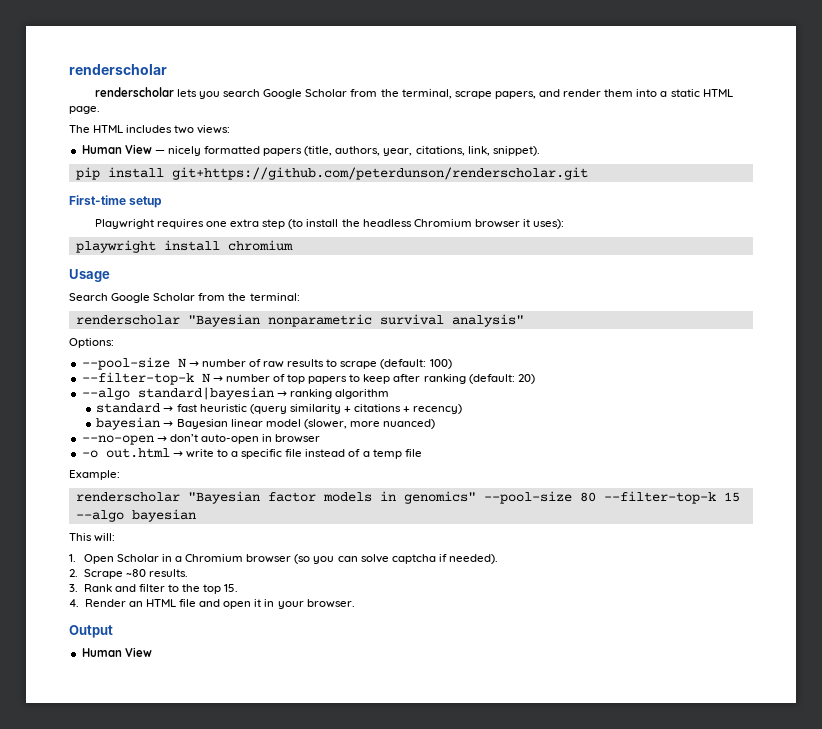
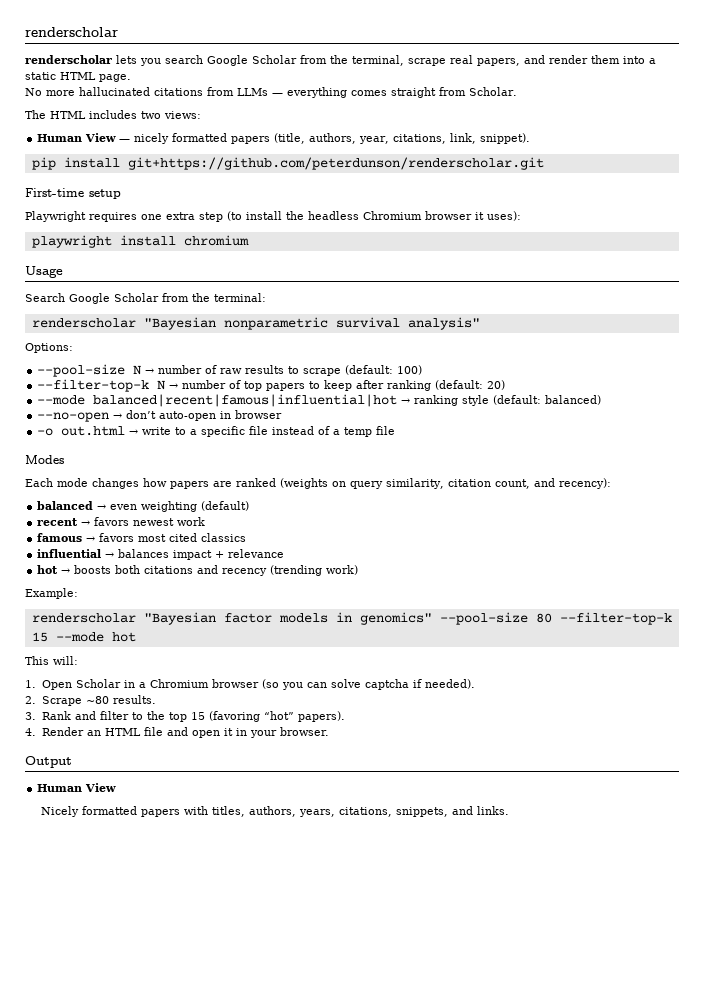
(492, 95) none -> [450,55,473,64] real
(100, 110) none -> [25,87,517,98] // No more hallucinated citations from LLMs — everything comes straight from Scholar.
[81,387,389,400] [96,403,463,414] [96,417,436,430] --algo standard|bayesian → ranking algorithm // standard → fast heuristic (query similarity + citations + recency) // bayesian → Bayesian linear model (slower, more nuanced) -> [37,394,602,407] --mode balanced|recent|famous|influential|hot → ranking style (default: balanced)
(422, 453) none -> [25,455,64,464] [25,478,611,489] [37,501,250,512] [37,517,206,526] [37,533,247,542] [37,549,285,560] [37,565,359,576] // Modes // Each mode changes how papers are ranked (weights on query similarity, citation count, and recency): // balanced → even weighting (default) // recent → favors newest work // famous → favors most cited classics // influential → balances impact + relevance // hot → boosts both citations and recency (trending work)
[75,509,196,522] --algo bayesian -> [55,632,136,642] --mode hot
[224,584,239,592] 15. -> [190,711,345,722] 15 (favoring “hot” papers).
(152, 652) none -> [41,806,510,817] // Nicely formatted papers with titles, authors, years, citations, snippets, and links.

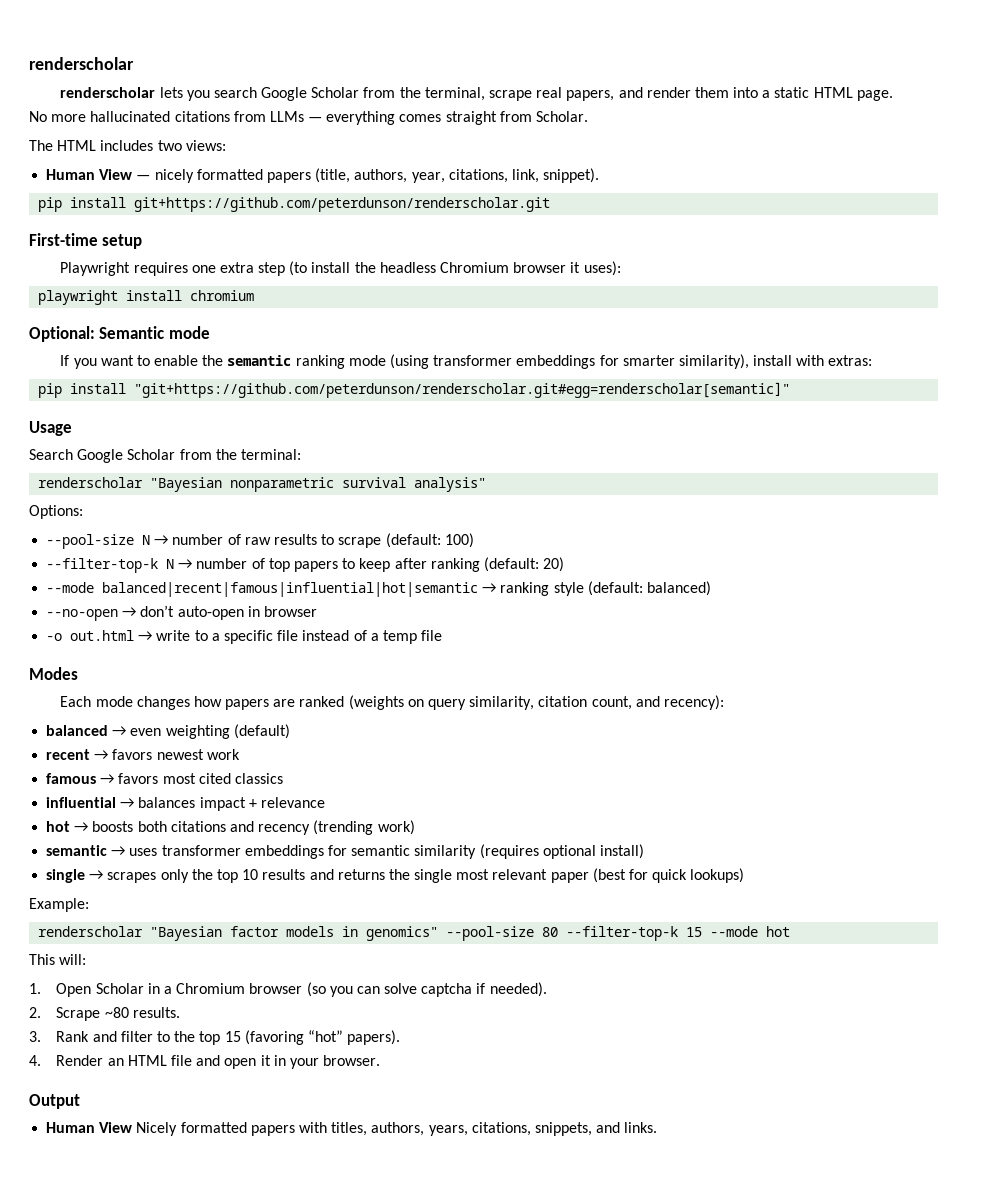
(249, 240) none -> [29,326,210,342] [60,354,873,369] [38,382,791,398] // Optional: Semantic mode // If you want to enable the semantic ranking mode (using transformer embeddings for smarter similarity), install with extras: // pip install "git+https://github.com/peterdunson/renderscholar.git#egg=renderscholar[semantic]"
[93,394,398,407] balanced|recent|famous|influential|hot -> [102,582,479,597] balanced|recent|famous|influential|hot|semantic
(359, 570) none -> [46,844,644,859] [46,868,745,883] // semantic → uses transformer embeddings for semantic similarity (requires optional install) // single → scrapes only the top 10 results and returns the single most relevant paper (best for quick lookups)
(117, 787) // -> (133, 1127) none

